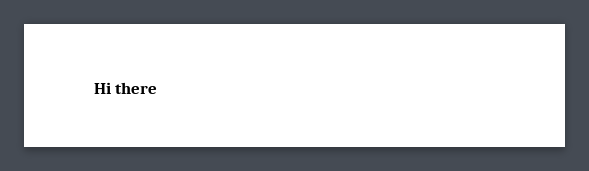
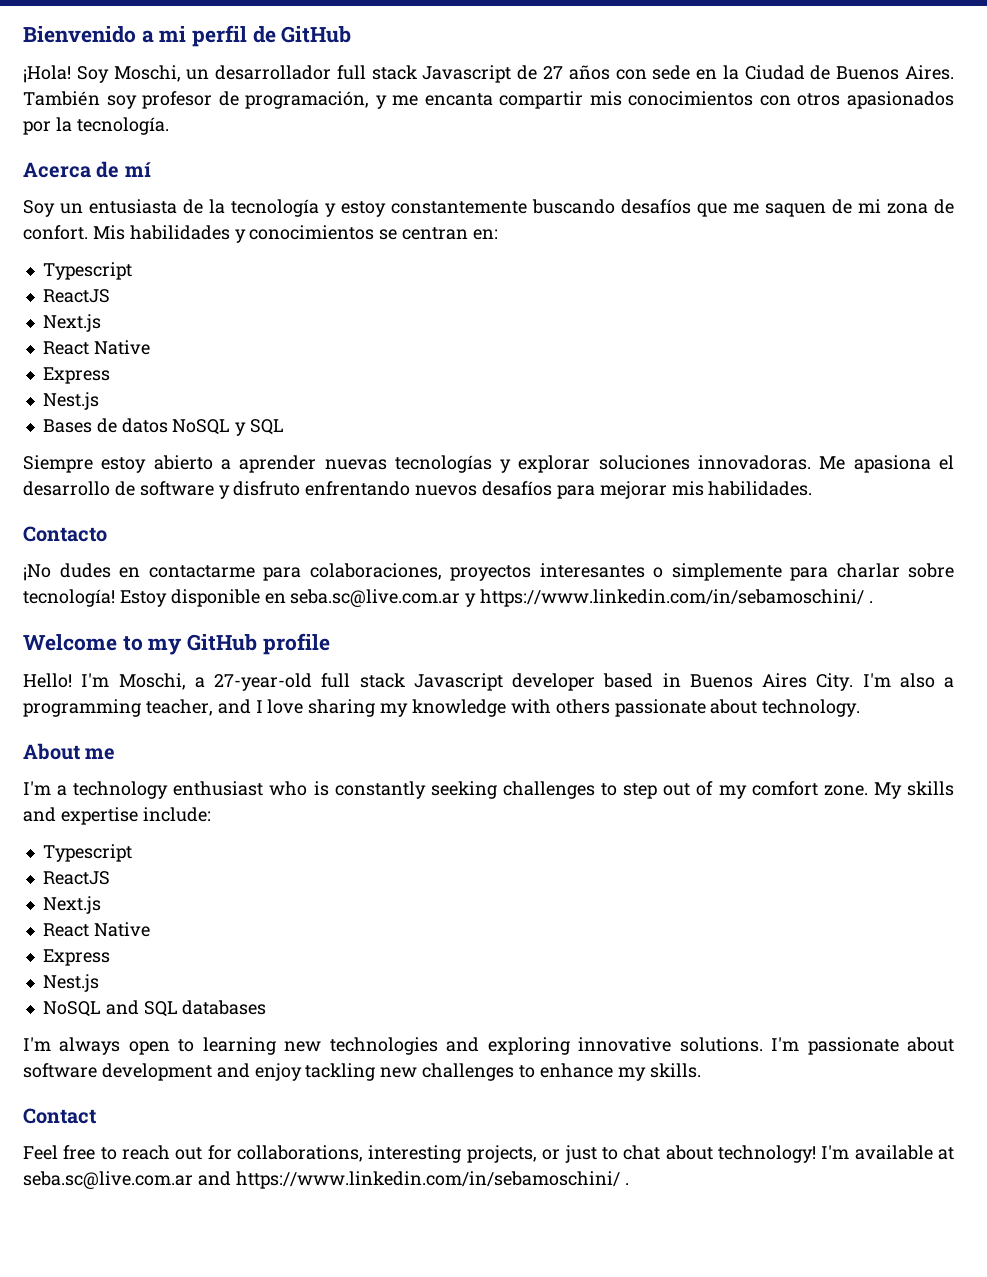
[94,82,158,94] Hi there -> [23,25,352,47] [23,65,955,83] [23,91,955,109] [23,117,169,135] [23,161,151,178] [23,199,954,217] [23,225,499,243] [42,262,132,280] [42,289,110,303] [42,314,101,332] [42,340,150,355] [42,367,110,384] [42,392,99,410] [42,418,285,436] [23,455,954,473] [23,481,813,499] [23,526,107,542] [23,563,954,581] [23,589,874,607] [23,633,330,655] [23,673,954,691] [23,699,861,717] [23,743,116,760] [23,781,955,799] [23,807,211,825] [42,844,132,862] [42,871,110,885] [42,896,101,914] [42,922,150,937] [42,949,110,966] [42,974,99,992] [42,1000,267,1017] [23,1037,954,1055] [23,1063,701,1081] [23,1108,96,1124] [23,1145,955,1163] [23,1171,629,1189] Bienvenido a mi perfil de GitHub // ¡Hola! Soy Moschi, un desarrollador full stack Javascript de 27 años con sede en la Ciudad de Buenos Aires. También soy profesor de programación, y me encanta compartir mis conocimientos con otros apasionados por la tecnología. // Acerca de mí // Soy un entusiasta de la tecnología y estoy constantemente buscando desafíos que me saquen de mi zona de confort. Mis habilidades y conocimientos se centran en: // Typescript // ReactJS // Next.js // React Native // Express // Nest.js // Bases de datos NoSQL y SQL // Siempre estoy abierto a aprender nuevas tecnologías y explorar soluciones innovadoras. Me apasiona el desarrollo de software y disfruto enfrentando nuevos desafíos para mejorar mis habilidades. // Contacto // ¡No dudes en contactarme para colaboraciones, proyectos interesantes o simplemente para charlar sobre tecnología! Estoy disponible en seba.sc@live.com.ar y https://www.linkedin.com/in/sebamoschini/ . // Welcome to my GitHub profile // Hello! I'm Moschi, a 27-year-old full stack Javascript developer based in Buenos Aires City. I'm also a programming teacher, and I love sharing my knowledge with others passionate about technology. // About me // I'm a technology enthusiast who is constantly seeking challenges to step out of my comfort zone. My skills and expertise include: // Typescript // ReactJS // Next.js // React Native // Express // Nest.js // NoSQL and SQL databases // I'm always open to learning new technologies and exploring innovative solutions. I'm passionate about software development and enjoy tackling new challenges to enhance my skills. // Contact // Feel free to reach out for collaborations, interesting projects, or just to chat about technology! I'm available at seba.sc@live.com.ar and https://www.linkedin.com/in/sebamoschini/ .

